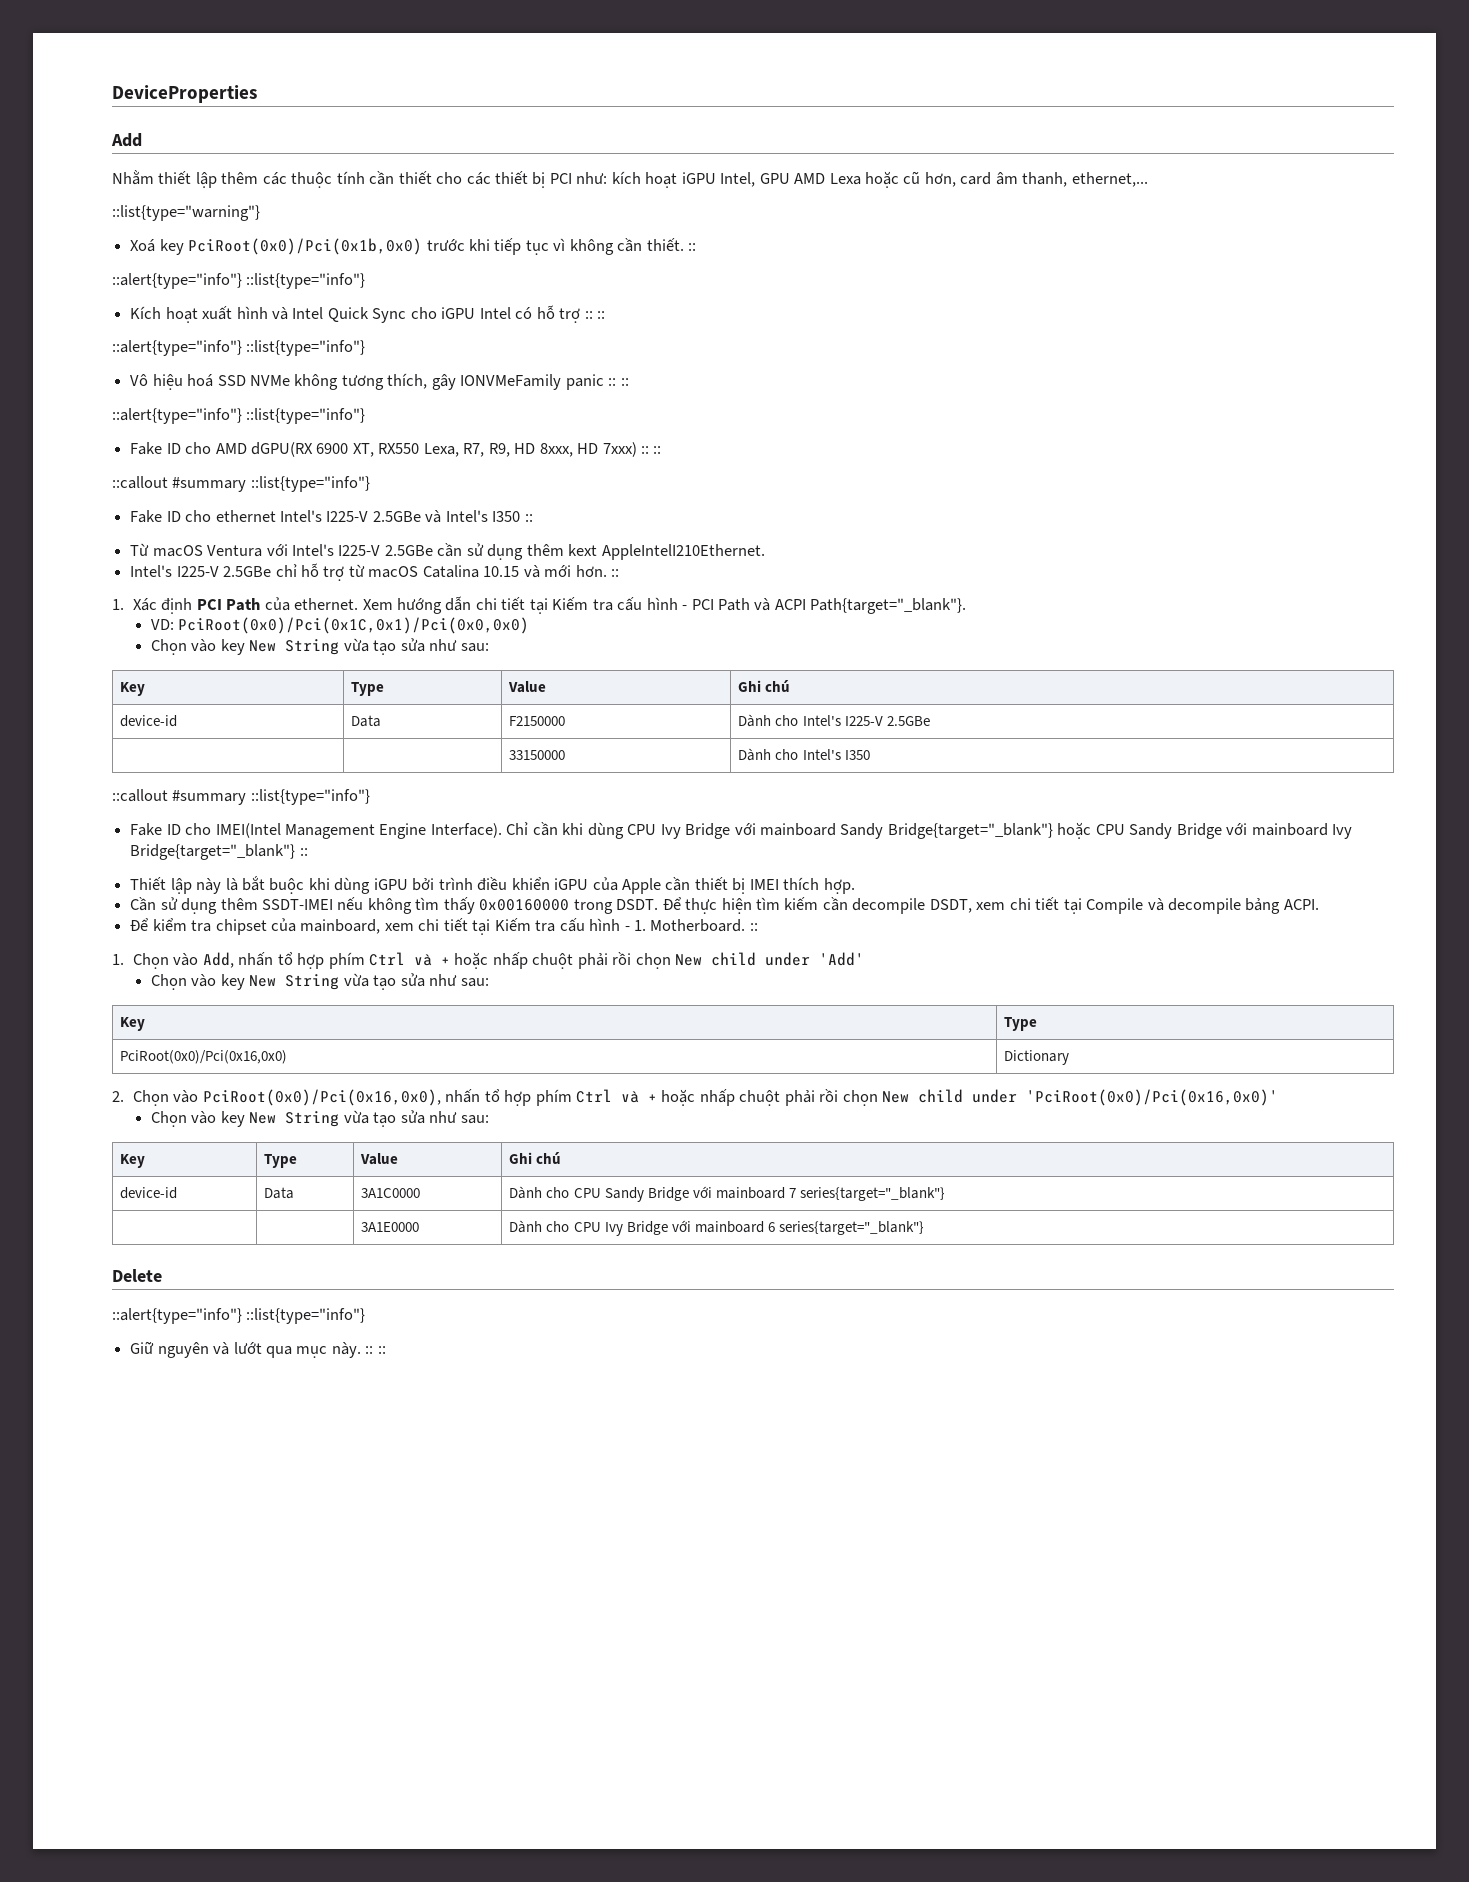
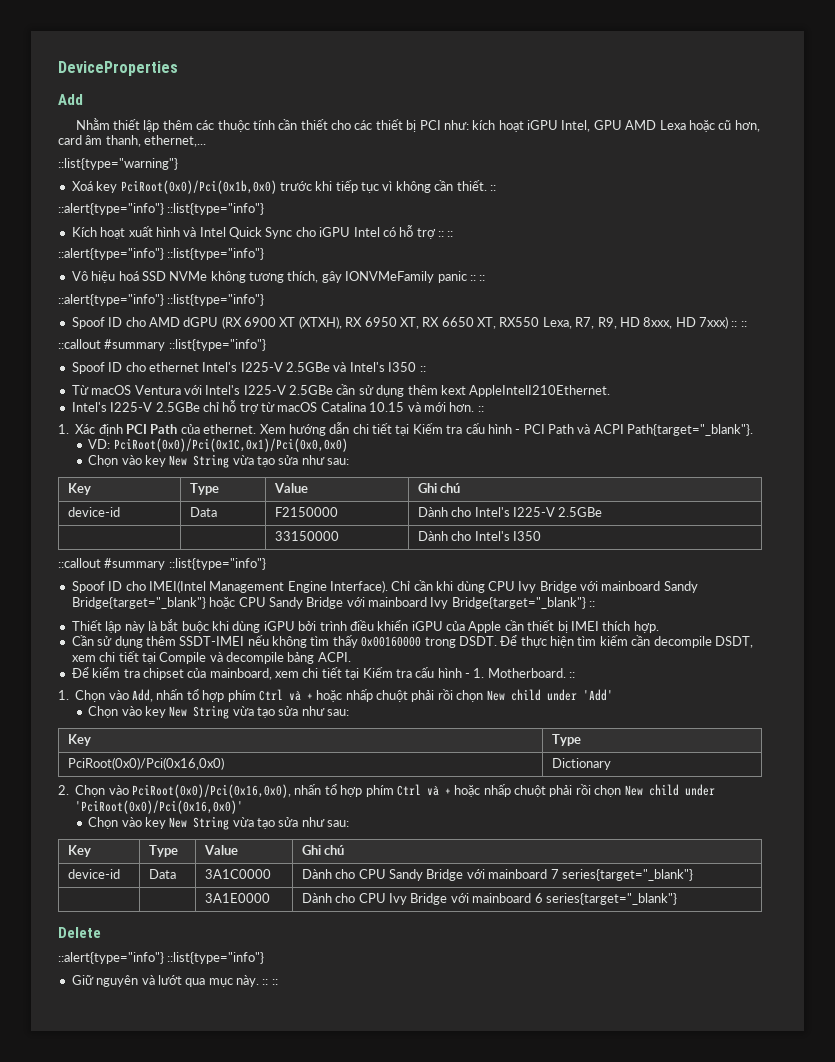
[130,442,163,455] Fake -> [71,317,105,329] Spoof
[250,442,349,457] dGPU(RX 6900 -> [183,316,474,329] dGPU (RX 6900 XT (XTXH), RX 6950 XT, RX 6650
[130,510,163,523] Fake -> [71,362,105,374] Spoof
[130,823,163,836] Fake -> [71,581,105,593] Spoof

